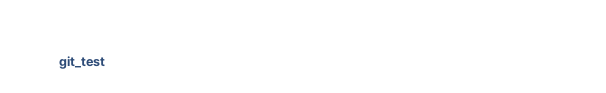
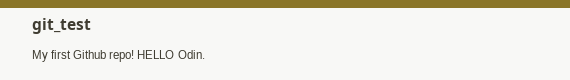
(105, 62) none -> [32,50,205,62] // My first Github repo! HELLO Odin.

